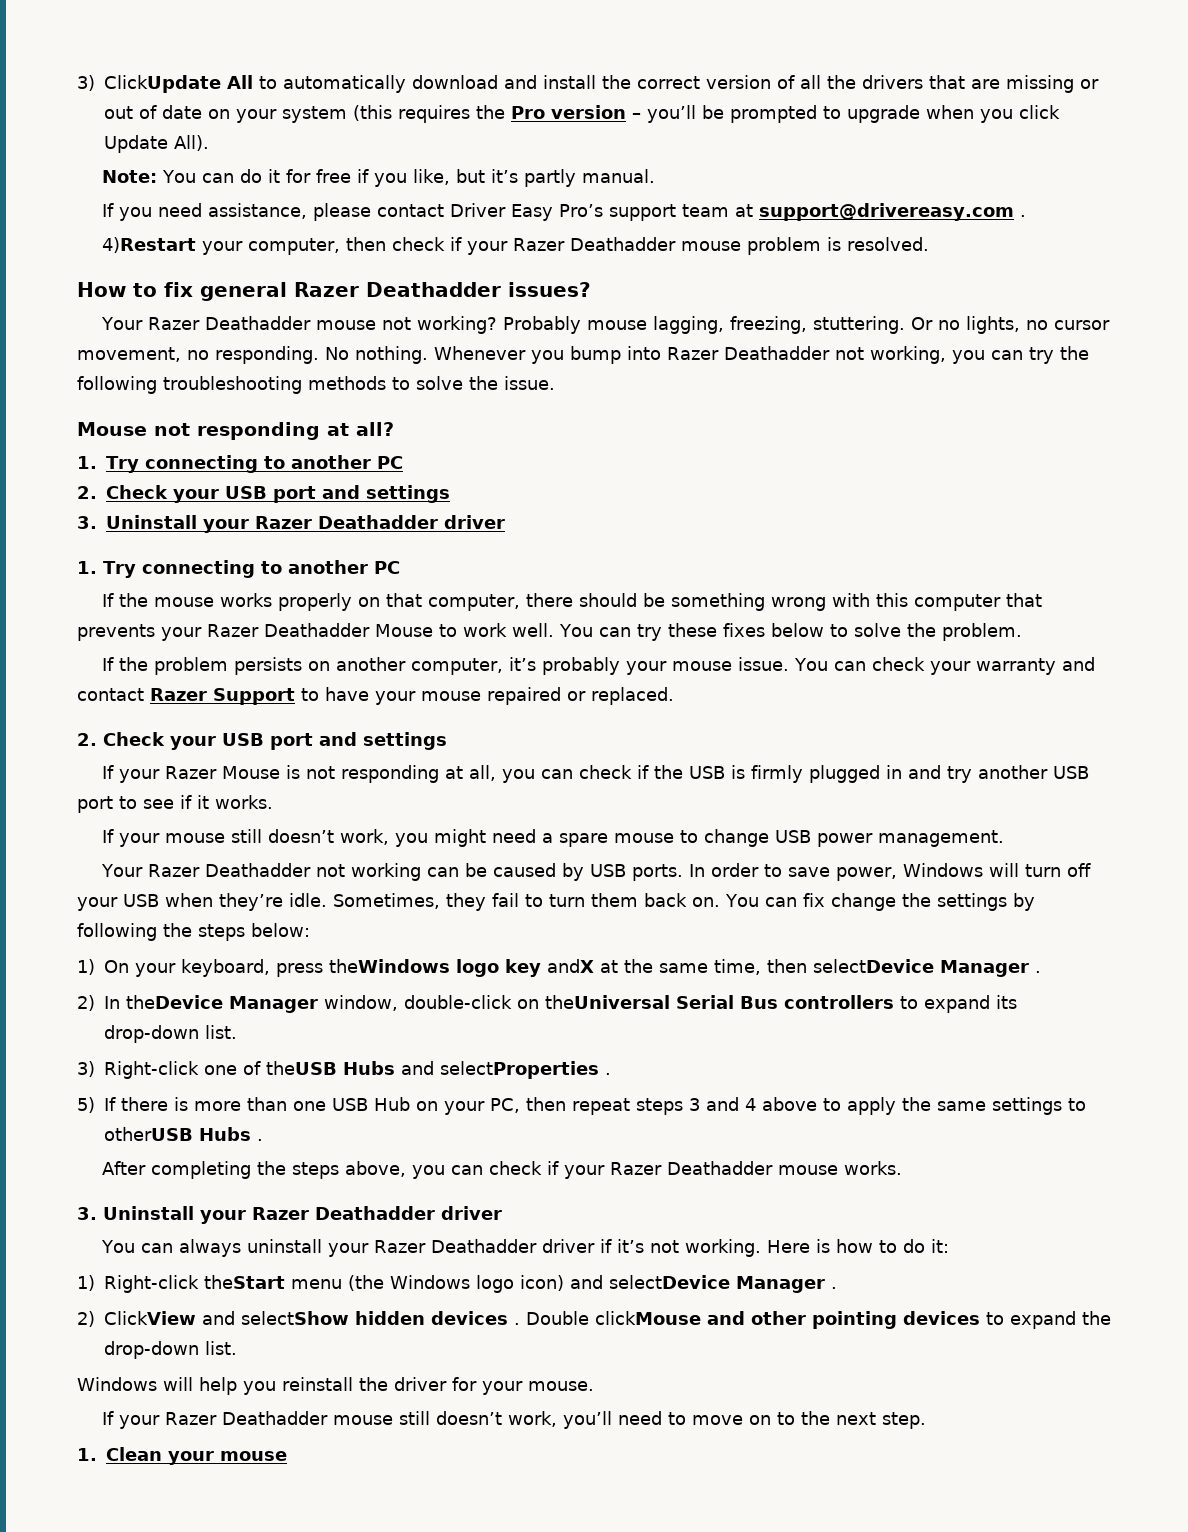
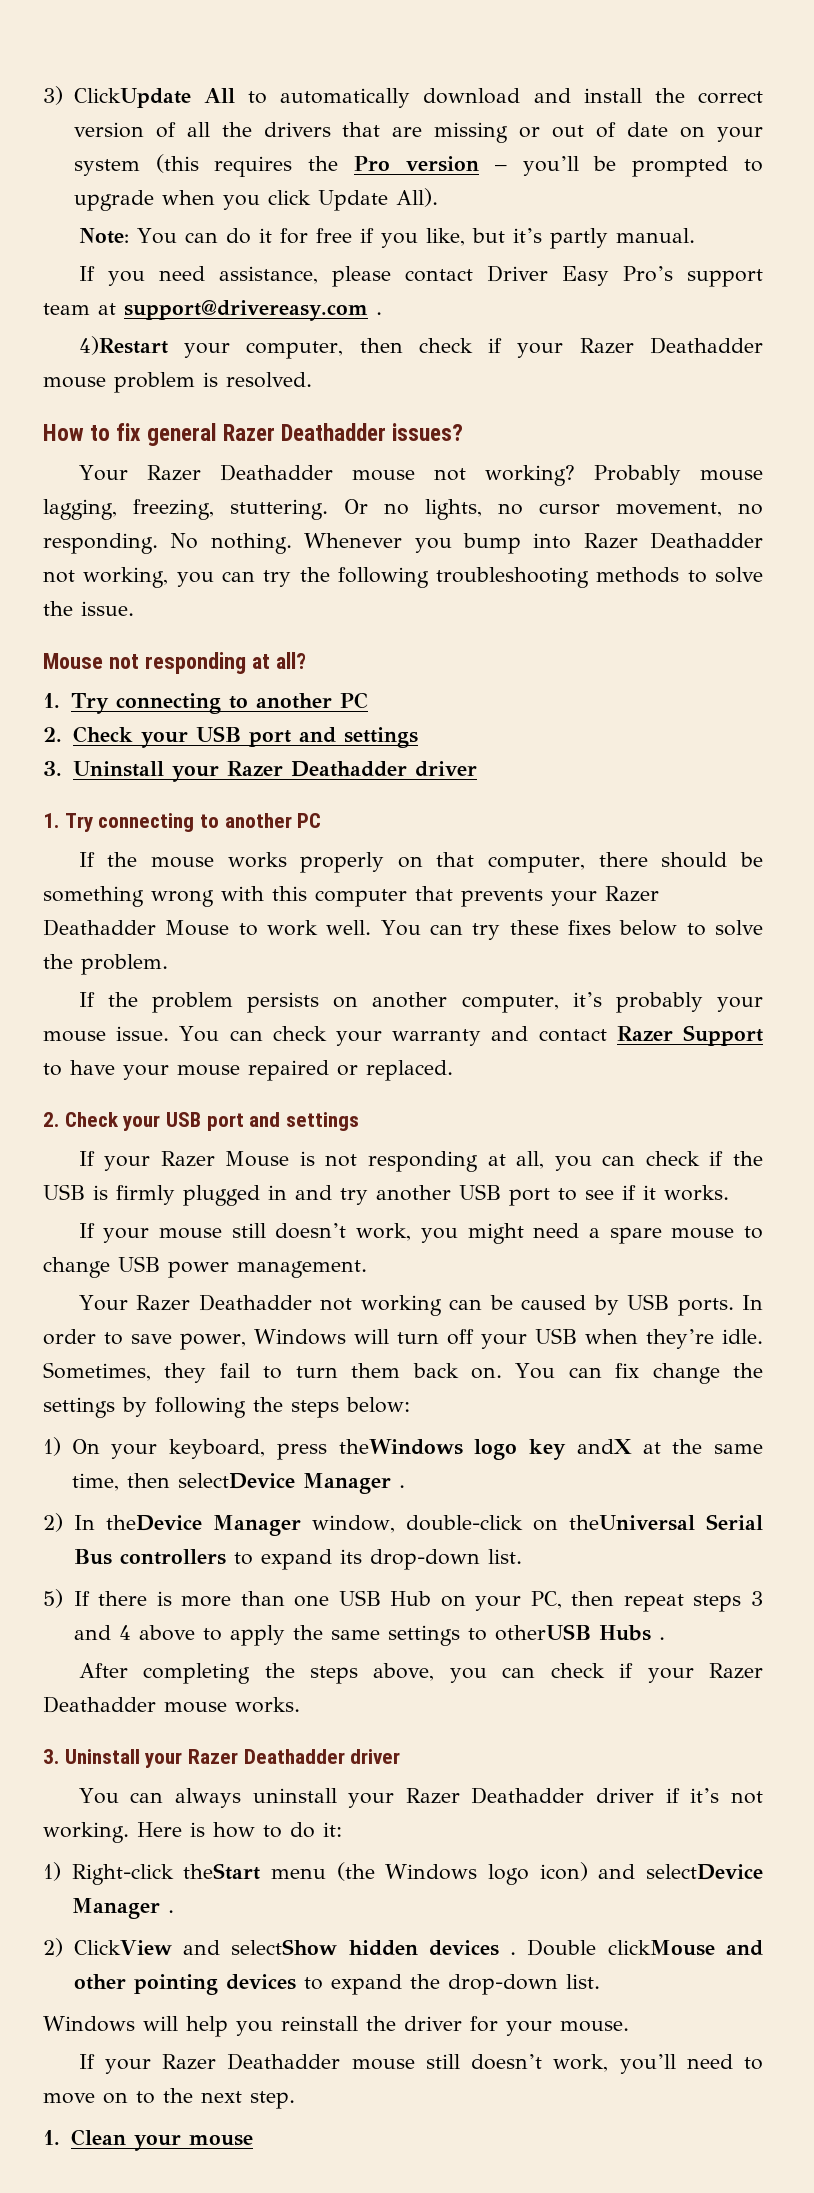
[77,1061,611,1079] // 3) Right-click one of theUSB Hubs and selectProperties . -> (522, 1556) none

